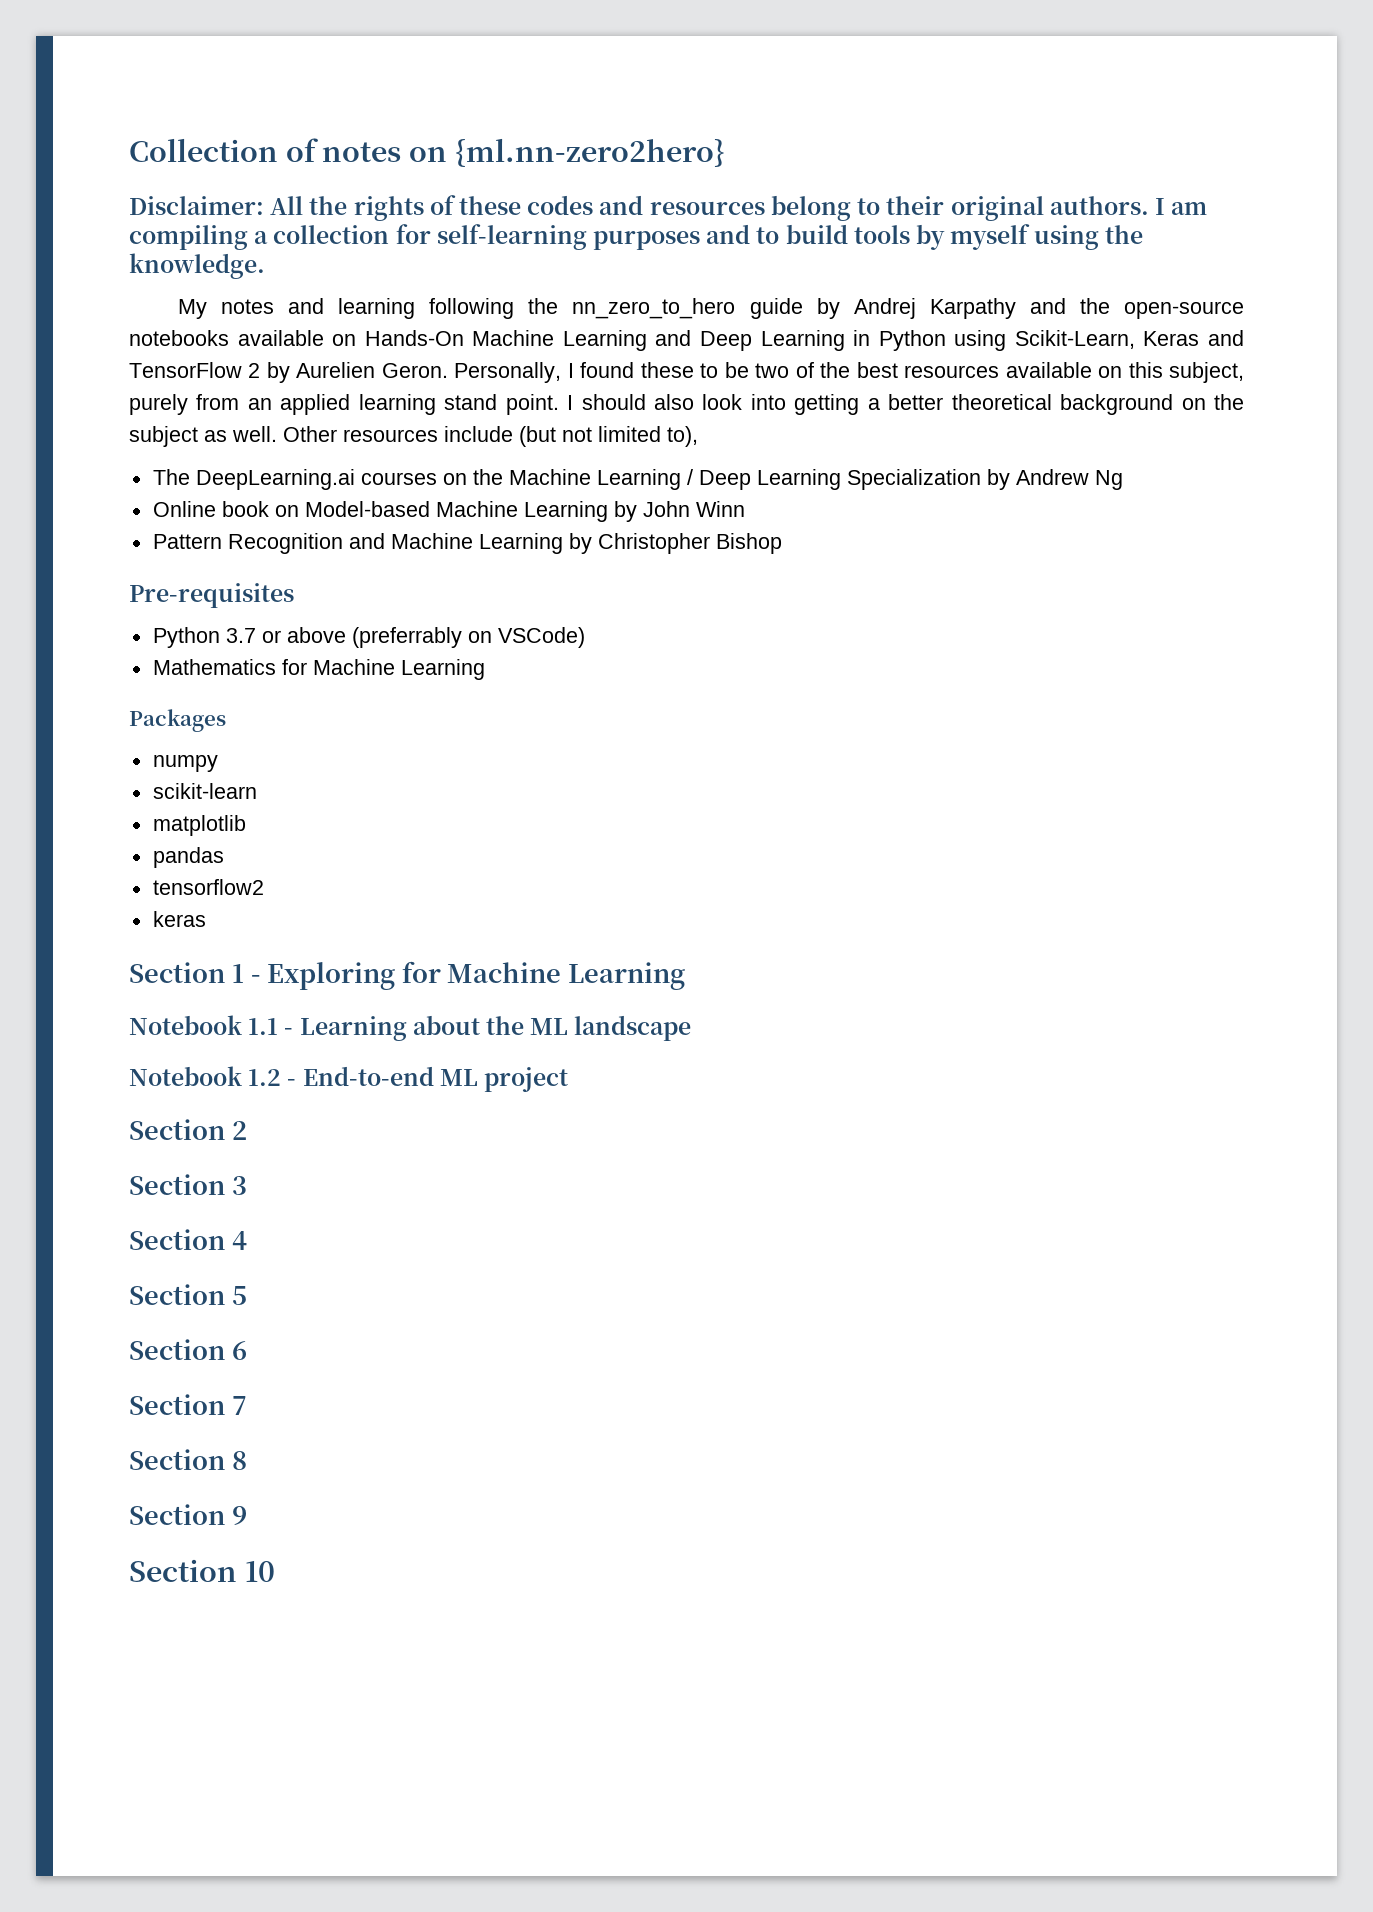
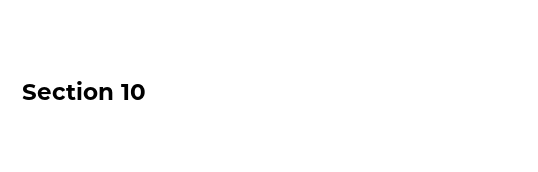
[129,138,725,167] [129,195,1208,221] [129,224,1143,250] [129,253,265,279] [177,298,1244,319] [129,330,1244,351] [129,362,1245,383] [129,394,1244,415] [129,426,698,447] [152,469,1123,490] [152,501,745,522] [152,533,782,554] [129,583,294,608] [152,627,585,648] [152,659,485,680] [129,709,226,732] [152,755,218,772] [152,783,257,799] [152,815,246,836] [152,847,224,868] [152,879,264,895] [152,911,206,927] [129,961,686,990] [129,1015,692,1041] [129,1066,569,1092] [129,1119,247,1140] [129,1174,247,1195] [129,1229,247,1250] [129,1284,247,1305] [129,1339,247,1360] [129,1394,247,1415] [129,1449,247,1470] [129,1504,247,1525] Collection of notes on {ml.nn-zero2hero} // Disclaimer: All the rights of these codes and resources belong to their original authors. I am compiling a collection for self-learning purposes and to build tools by myself using the knowledge. // My notes and learning following the nn_zero_to_hero guide by Andrej Karpathy and the open-source notebooks available on Hands-On Machine Learning and Deep Learning in Python using Scikit-Learn, Keras and TensorFlow 2 by Aurelien Geron. Personally, I found these to be two of the best resources available on this subject, purely from an applied learning stand point. I should also look into getting a better theoretical background on the subject as well. Other resources include (but not limited to), // The DeepLearning.ai courses on the Machine Learning / Deep Learning Specialization by Andrew Ng // Online book on Model-based Machine Learning by John Winn // Pattern Recognition and Machine Learning by Christopher Bishop // Pre-requisites // Python 3.7 or above (preferrably on VSCode) // Mathematics for Machine Learning // Packages // numpy // scikit-learn // matplotlib // pandas // tensorflow2 // keras // Section 1 - Exploring for Machine Learning // Notebook 1.1 - Learning about the ML landscape // Notebook 1.2 - End-to-end ML project // Section 2 // Section 3 // Section 4 // Section 5 // Section 6 // Section 7 // Section 8 // Section 9 // -> (22, 90) none

